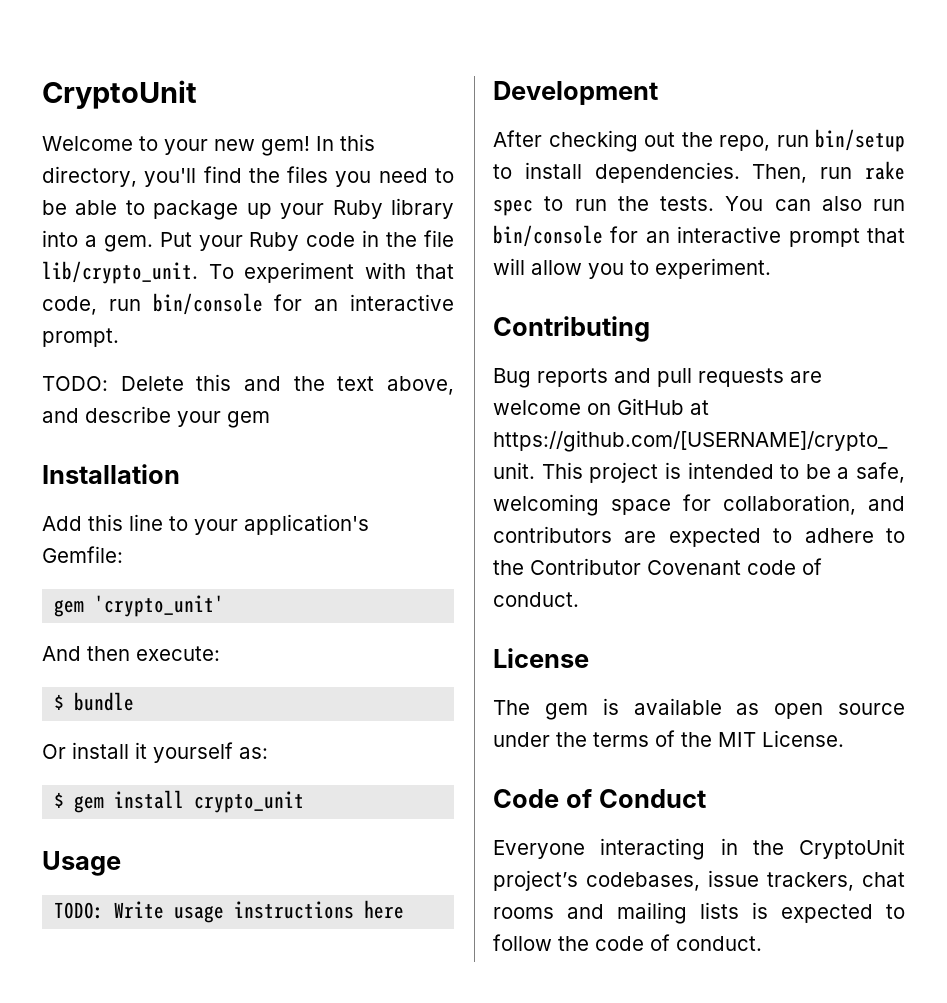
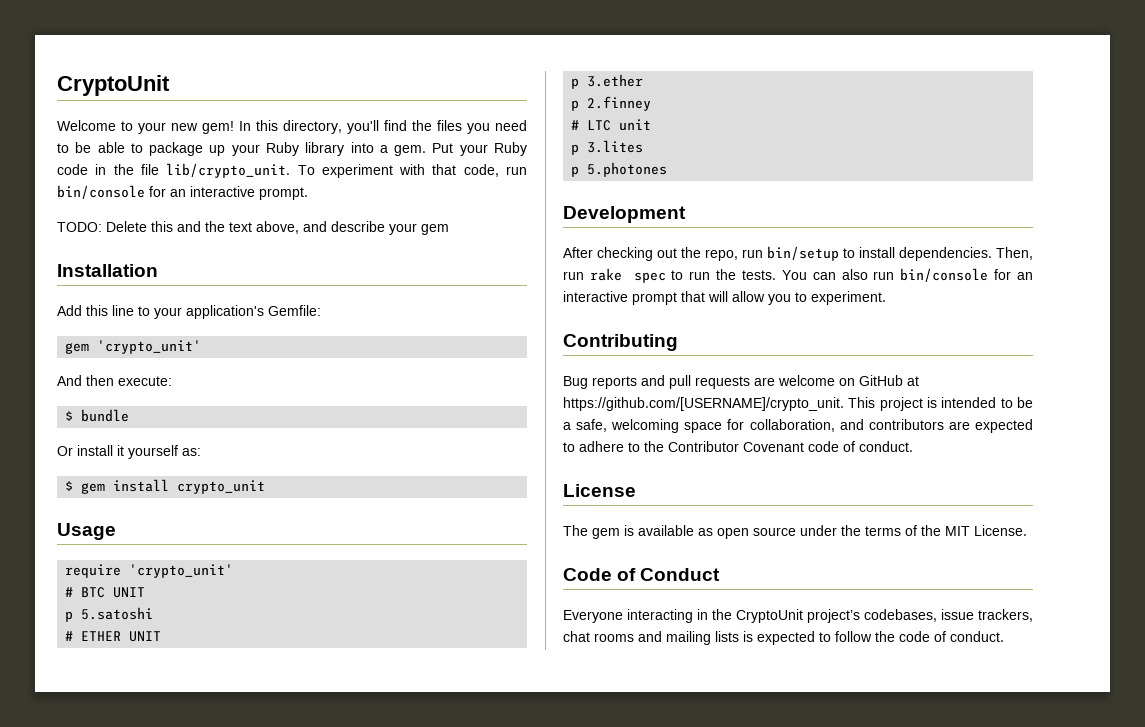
[54,900,405,923] TODO: Write usage instructions here -> [65,564,234,578] [65,587,146,598] [65,607,154,622] [65,631,162,642] [571,74,644,89] [571,96,652,111] [571,119,652,131] [571,140,644,155] [571,162,668,177] require 'crypto_unit' // # BTC UNIT // p 5.satoshi // # ETHER UNIT // p 3.ether // p 2.finney // # LTC unit // p 3.lites // p 5.photones

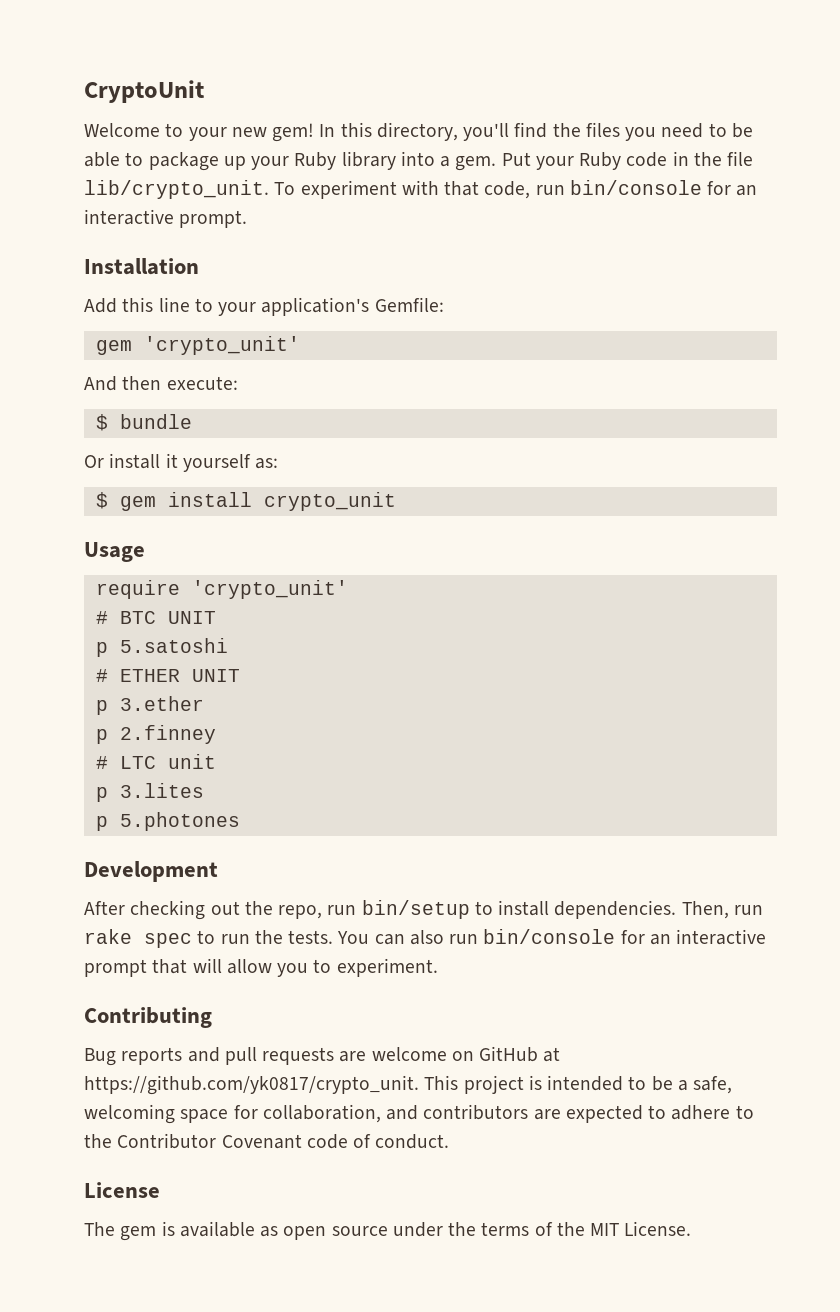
[57,221,449,235] // TODO: Delete this and the text above, and describe your gem -> (248, 219) none
[563,397,844,411] https://github.com/[USERNAME]/crypto_unit. -> [84,1075,419,1095] https://github.com/yk0817/crypto_unit.
[563,568,721,581] [563,609,1033,623] [563,631,1004,645] // Code of Conduct // Everyone interacting in the CryptoUnit project’s codebases, issue trackers, chat rooms and mailing lists is expected to follow the code of conduct. -> (692, 1228) none

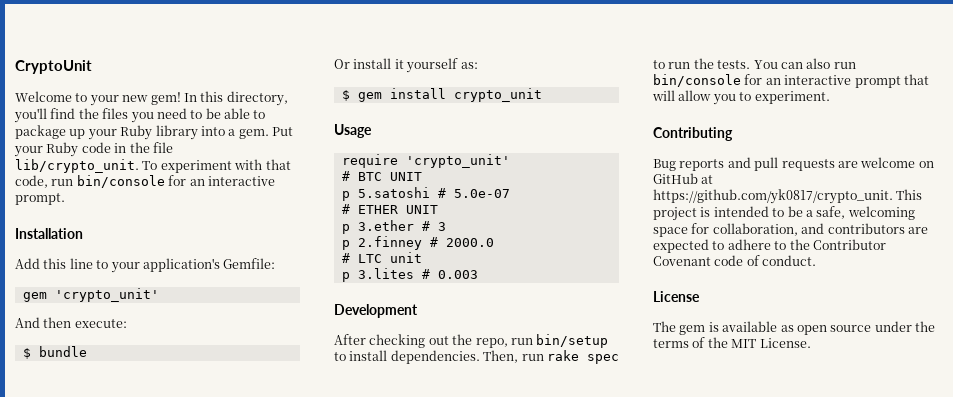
(228, 645) none -> [437,188,510,198] # 5.0e-07
(204, 703) none -> [421,221,446,231] # 3
(216, 734) none -> [429,237,494,247] # 2000.0
[95,812,240,831] // p 5.photones -> [421,269,478,279] # 0.003

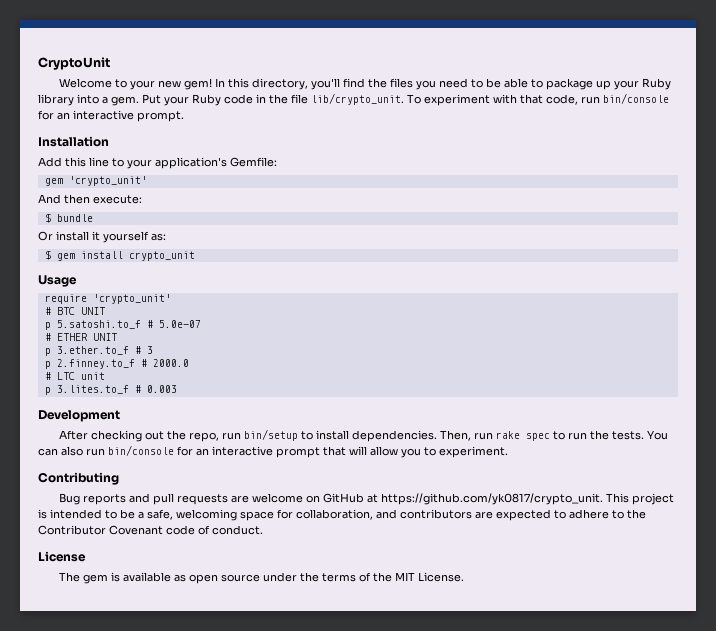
[357,187,430,198] 5.satoshi -> [56,320,141,329] 5.satoshi.to_f
[357,220,414,231] 3.ether -> [56,346,129,355] 3.ether.to_f
[357,236,422,250] 2.finney -> [56,359,135,369] 2.finney.to_f
[357,268,414,279] 3.lites -> [56,385,129,394] 3.lites.to_f

